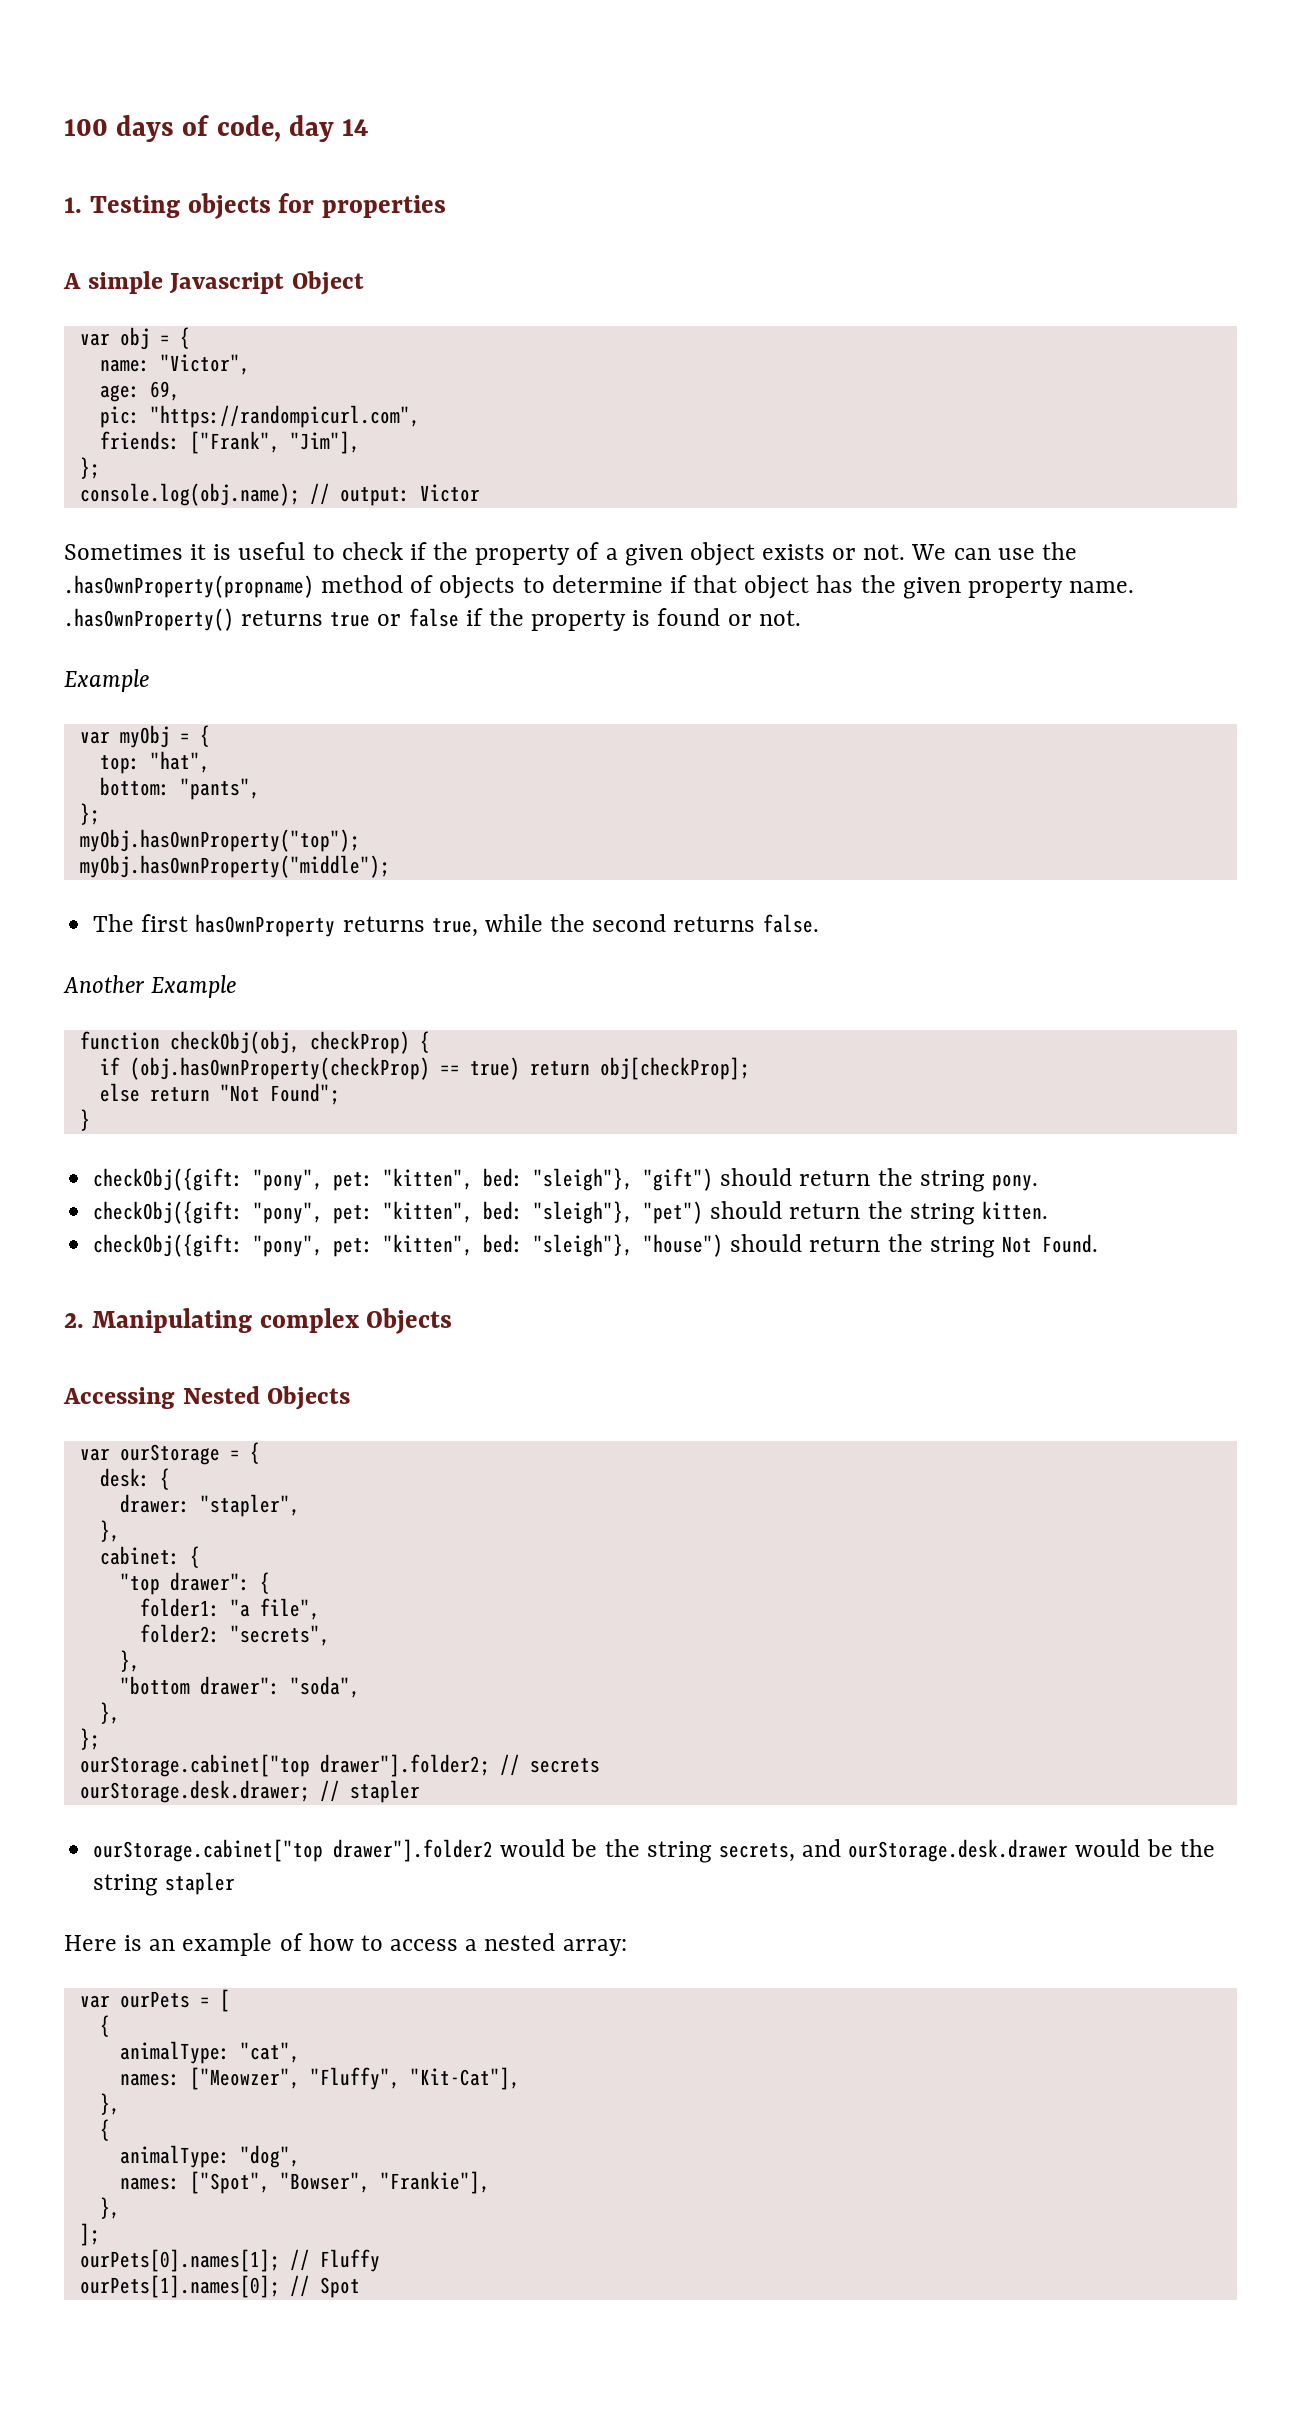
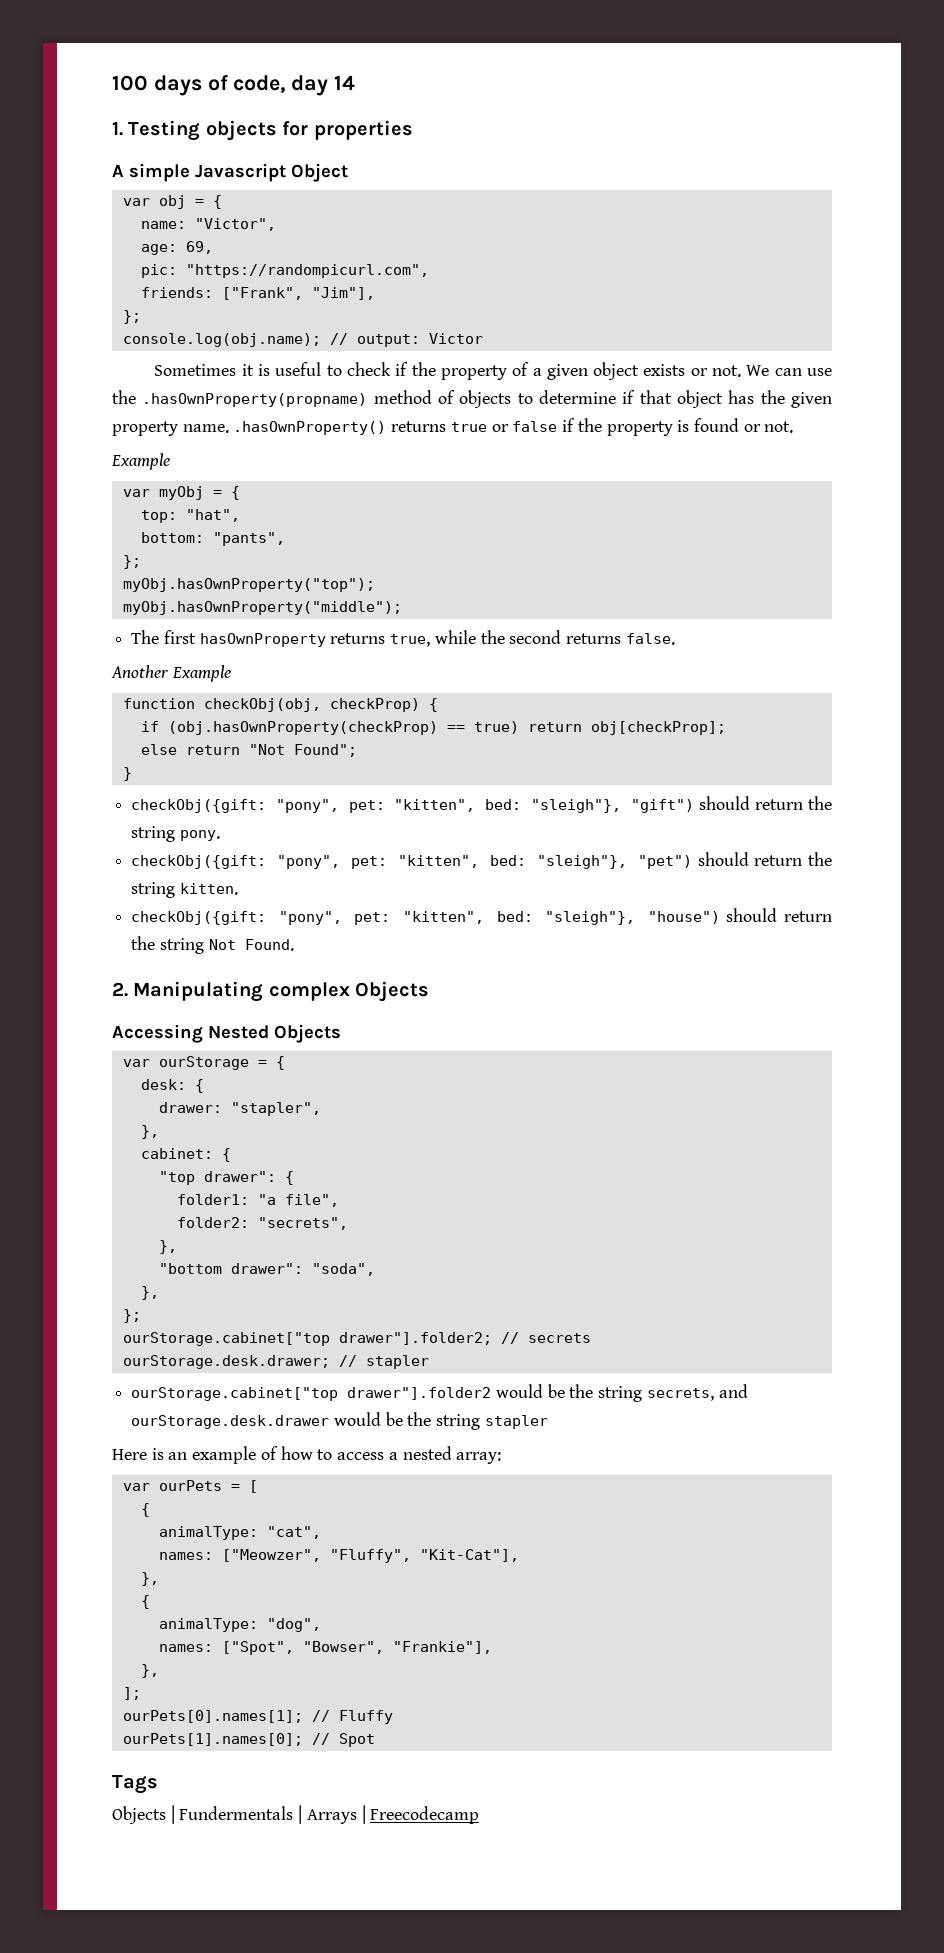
(360, 2287) none -> [112,1775,158,1794] [112,1805,480,1824] // Tags // Objects | Fundermentals | Arrays | Freecodecamp

